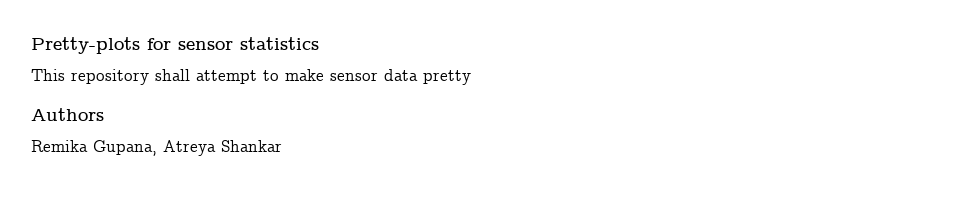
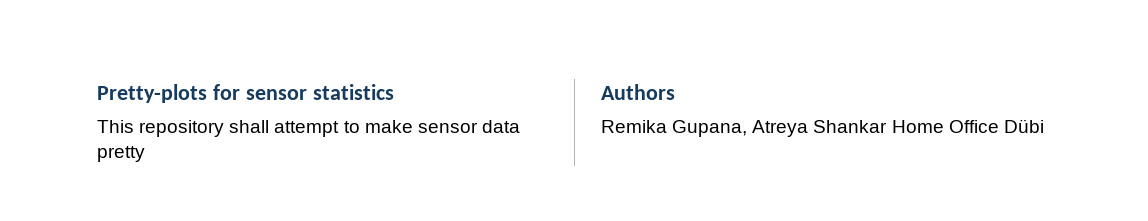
(282, 146) none -> [891,119,1044,133] Home Office Dübi

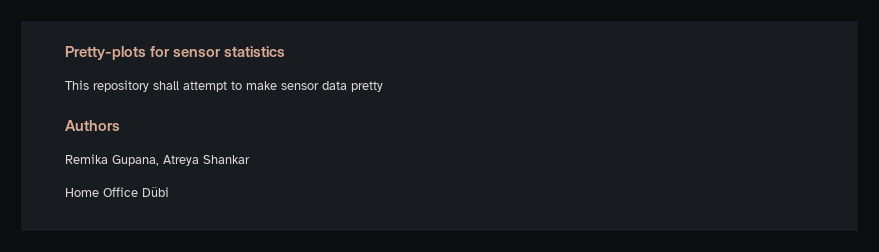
(888, 126) none -> (250, 159) //

